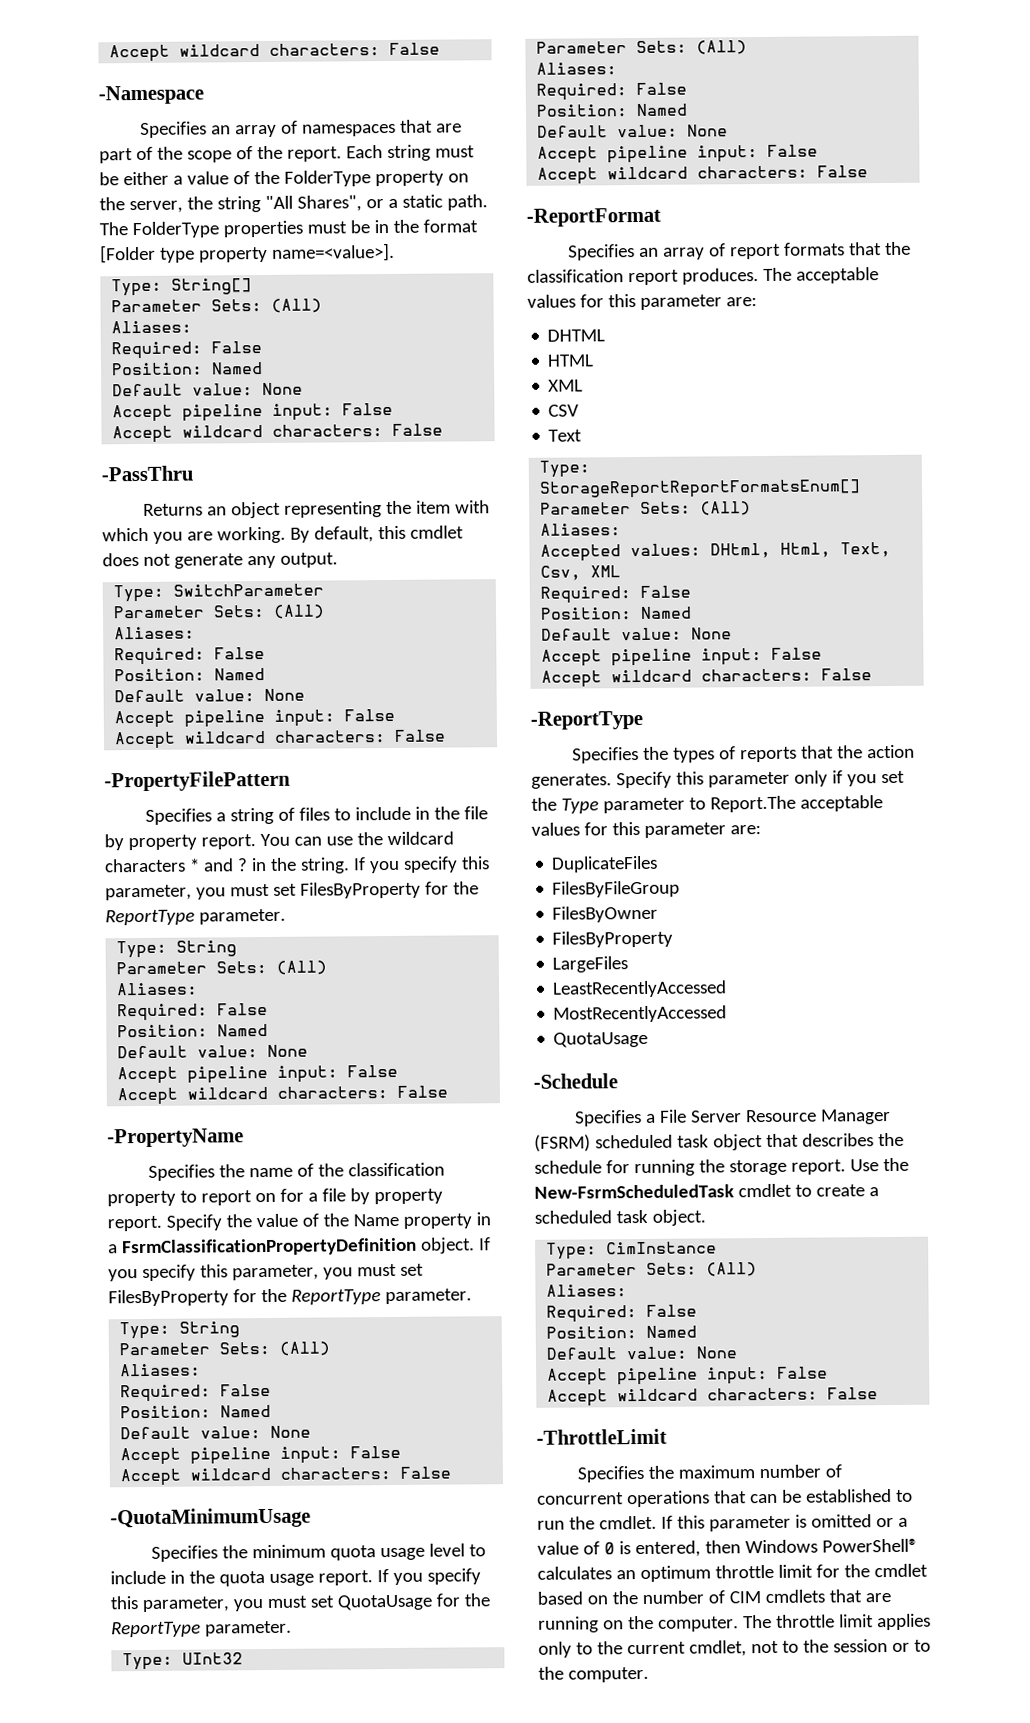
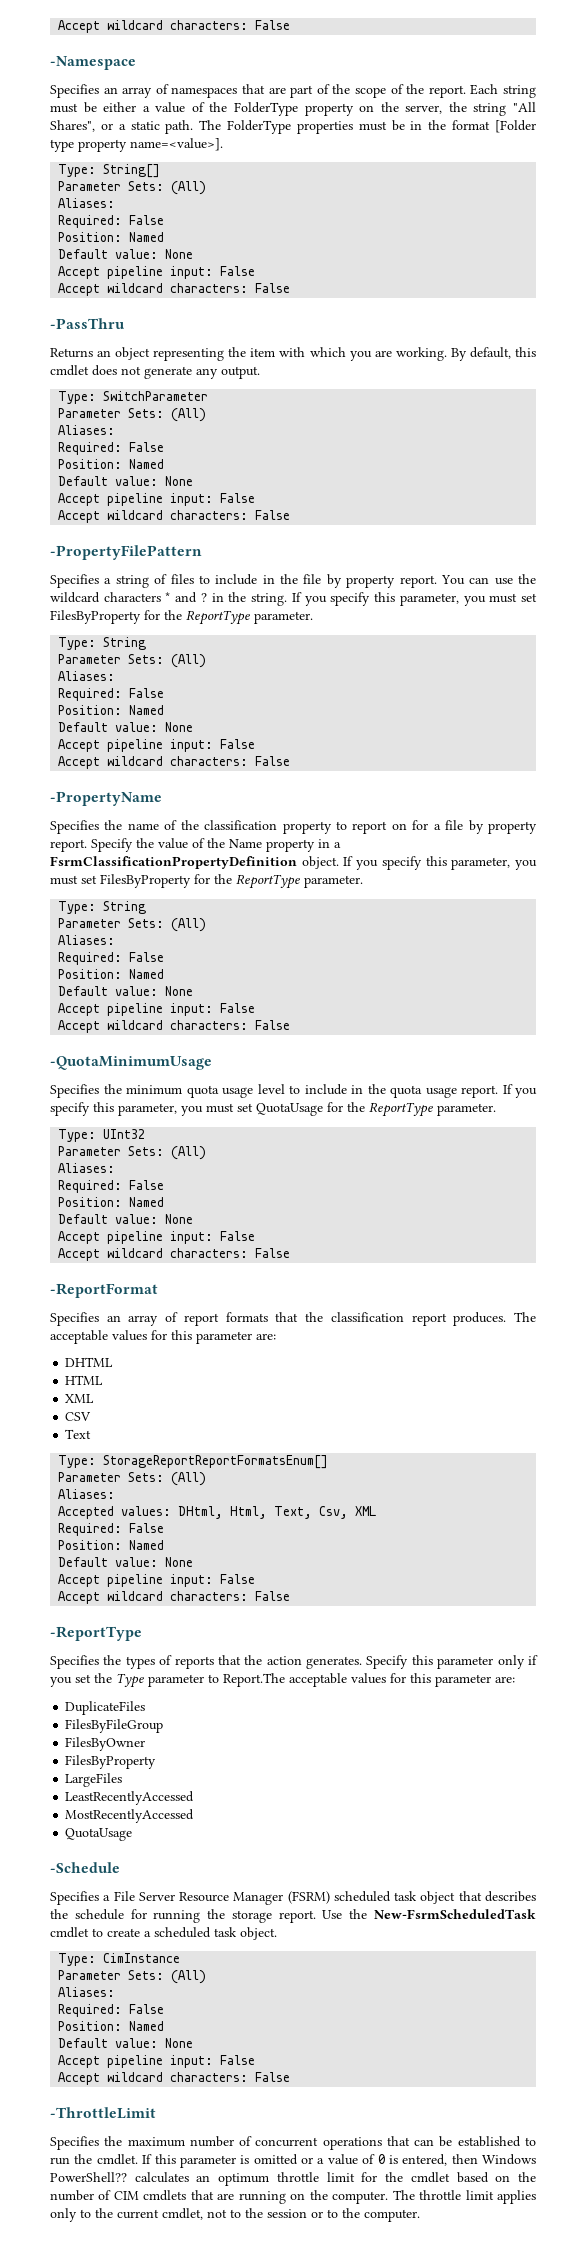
[821,1538,919,1553] PowerShell® -> [50,2172,127,2182] PowerShell??

